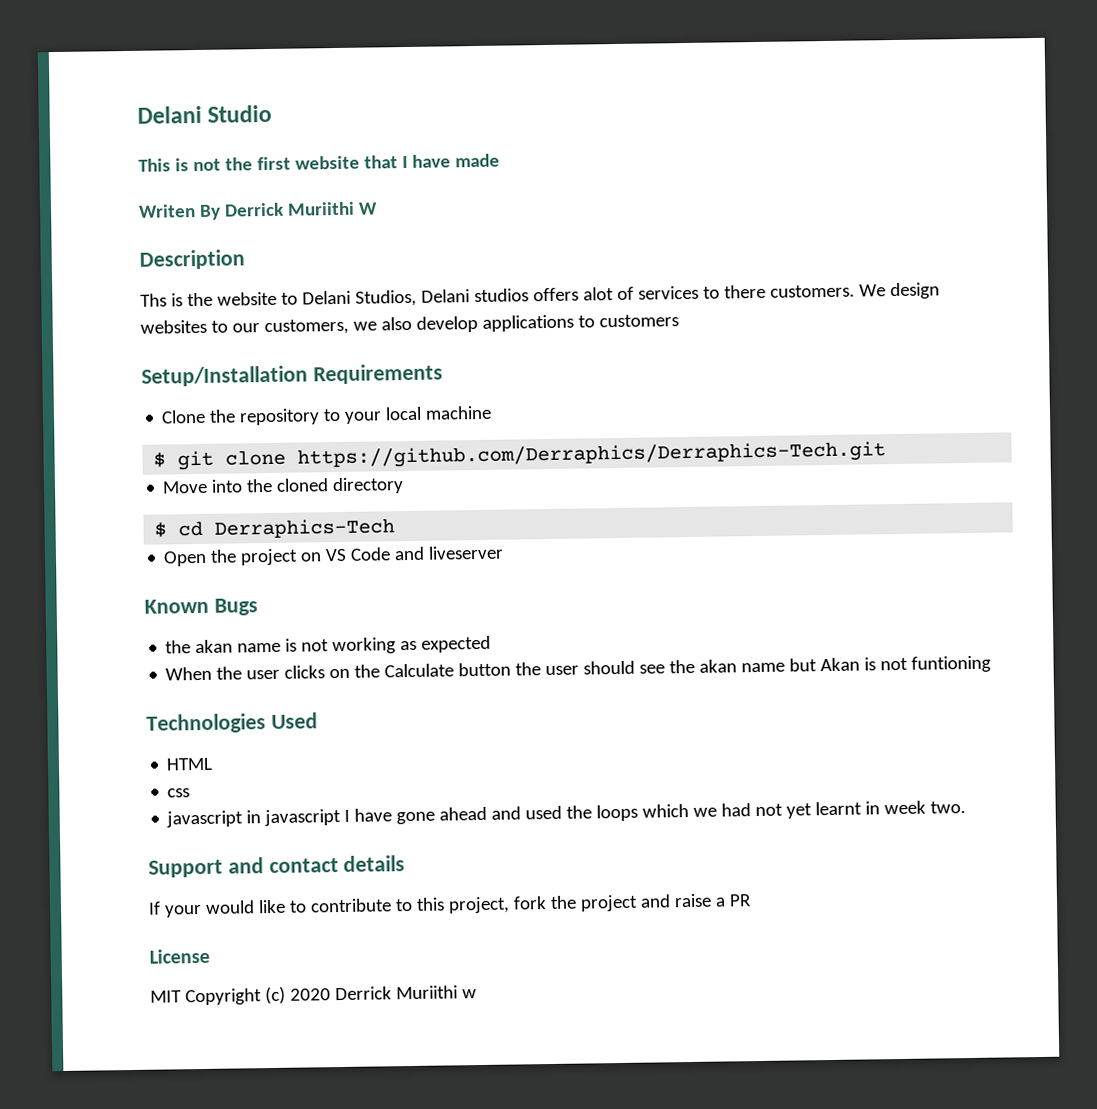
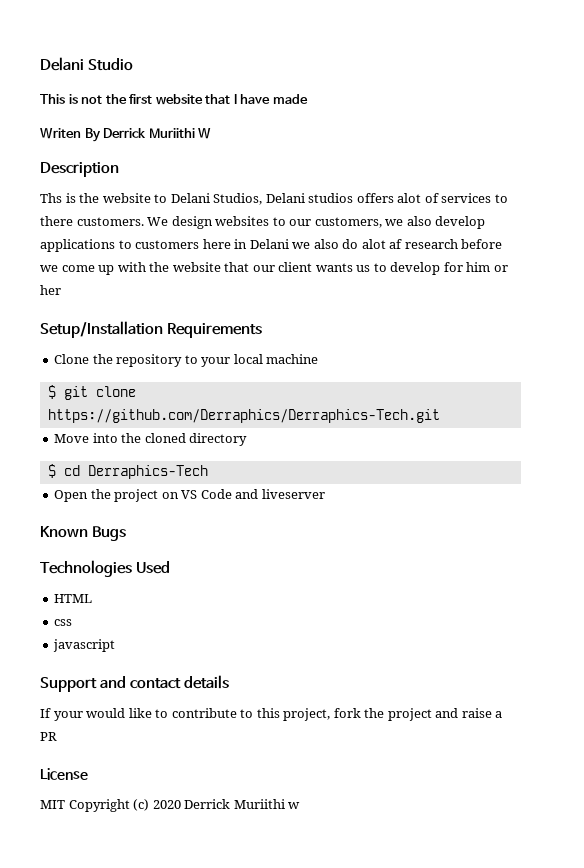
(679, 321) none -> [202,239,503,249] [40,262,508,275] [40,285,61,295] here in Delani we also do alot af research before we come up with the website that our client wants us to develop for him or her
[165,635,492,655] [165,655,992,681] // the akan name is not working as expected // When the user clicks on the Calculate button the user should see the akan name but Akan is not funtioning -> (126, 533) none
[246,800,967,827] in javascript I have gone ahead and used the loops which we had not yet learnt in week two. -> (116, 645) none

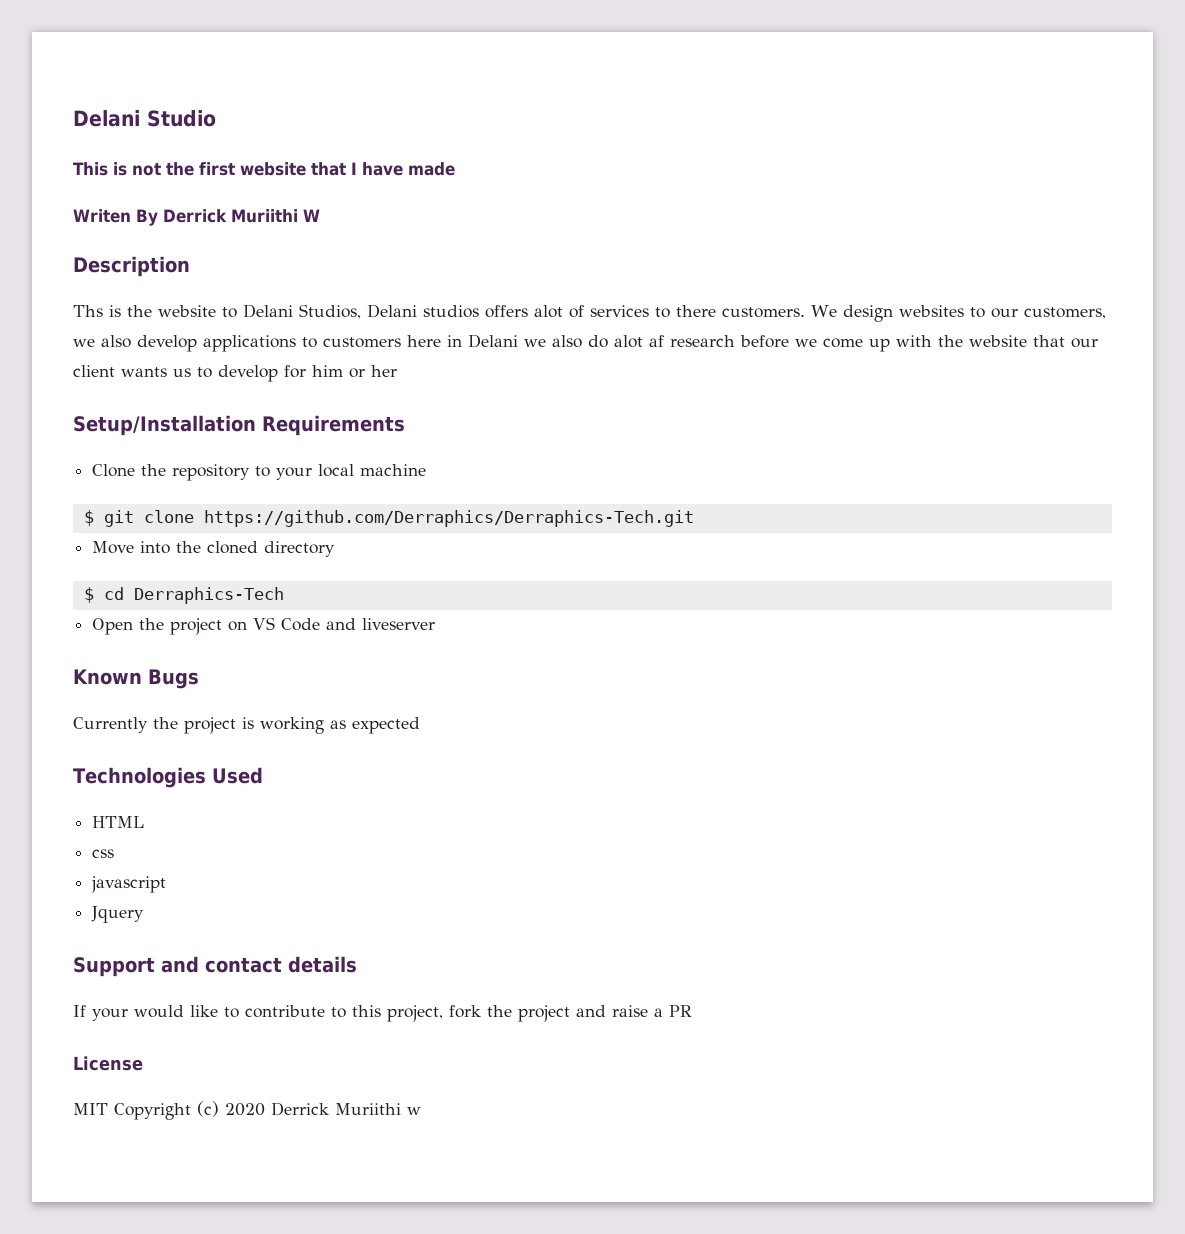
(126, 533) none -> [73,717,420,734] // Currently the project is working as expected
(116, 645) none -> [91,906,145,923] // Jquery

